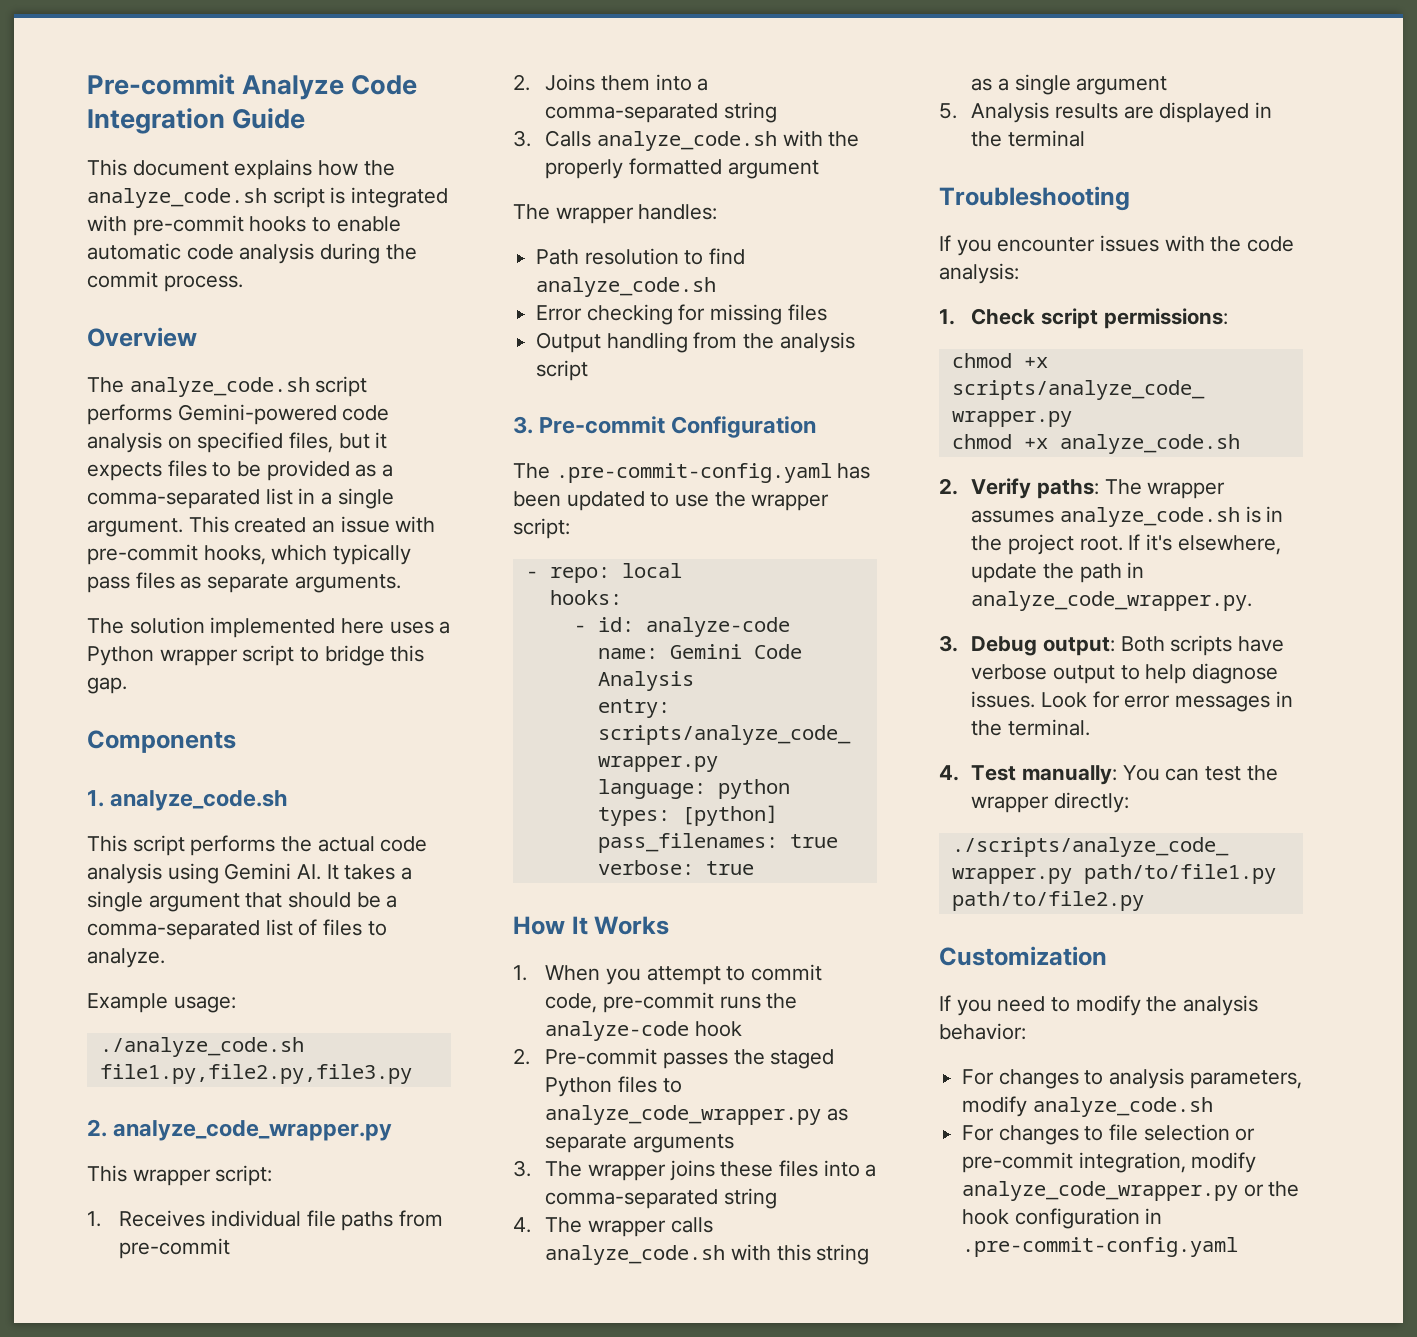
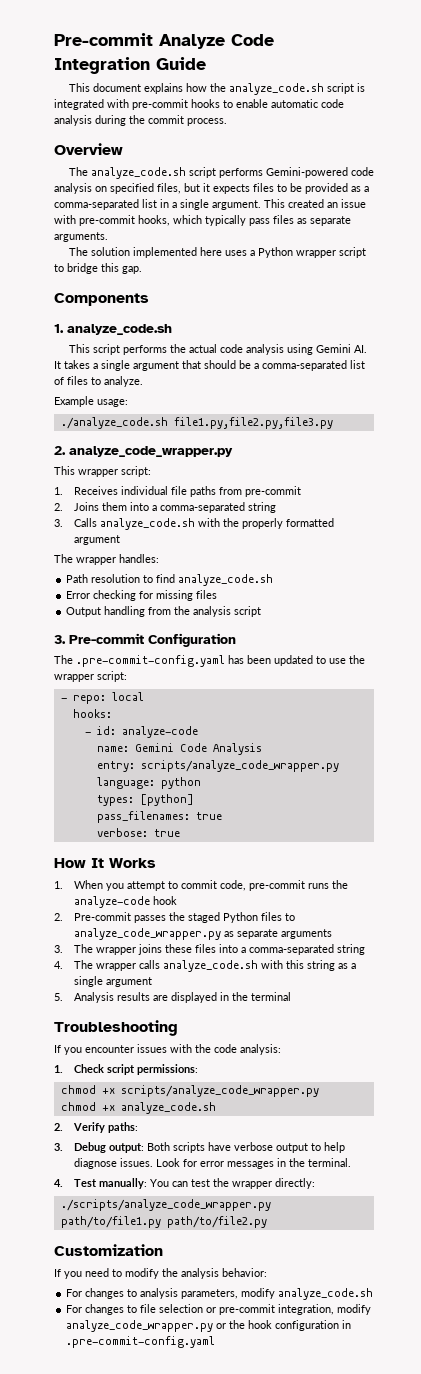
[1104,479,1226,499] [971,506,1284,527] [971,534,1281,555] [971,562,1145,583] [971,591,1253,611] The wrapper assumes analyze_code.sh is in the project root. If it's elsewhere, update the path in analyze_code_wrapper.py. -> (138, 1127) none

